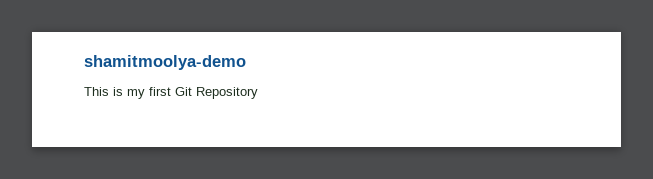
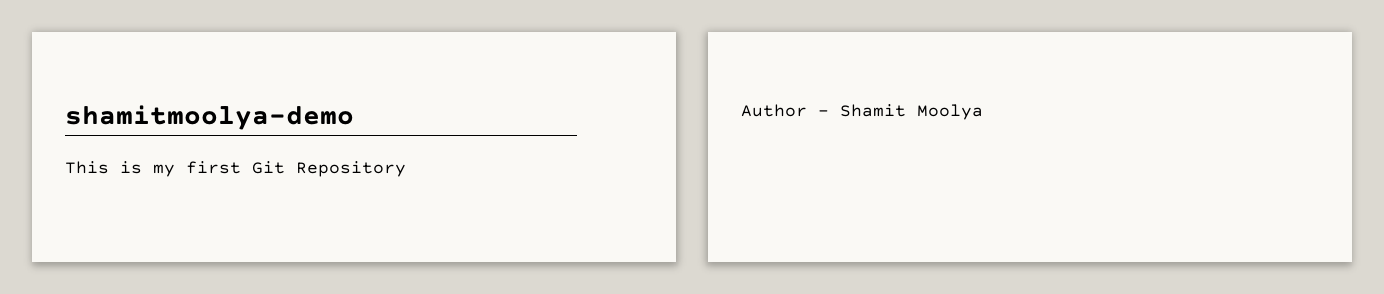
(258, 93) none -> [741,104,983,120] // Author - Shamit Moolya

